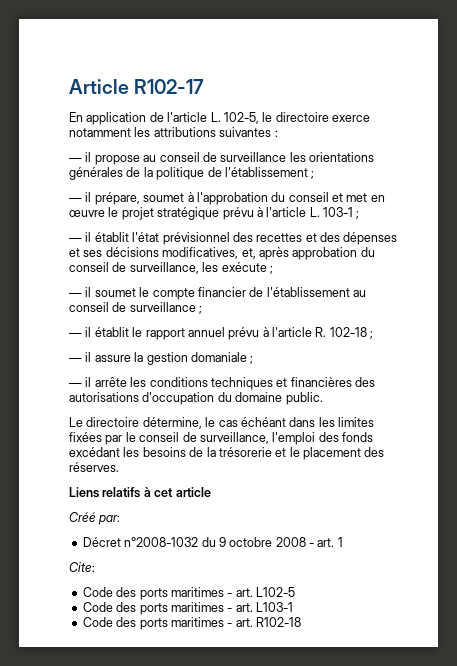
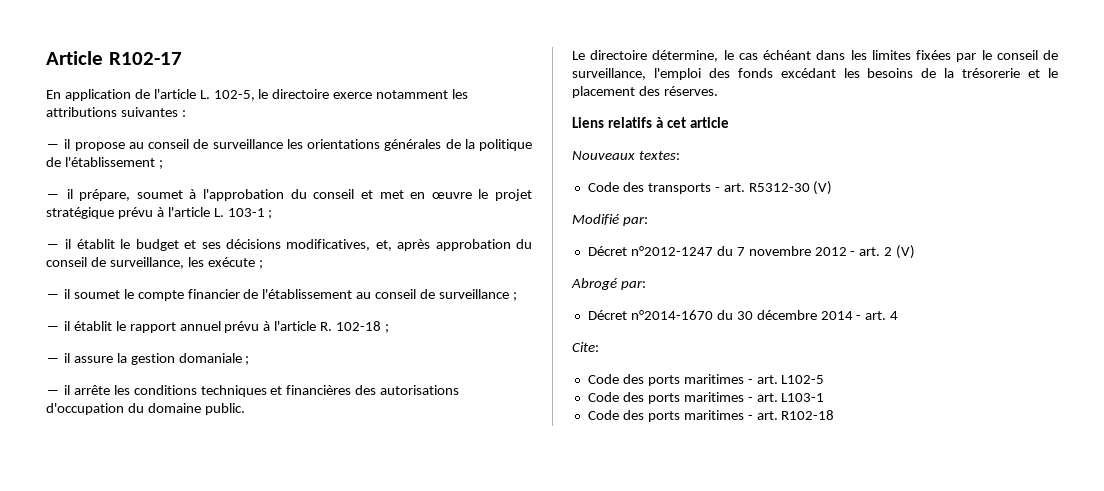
[132,232,398,245] l'état prévisionnel des recettes et des dépenses -> [120,239,179,251] le budget
[69,512,121,525] [82,537,343,547] Créé par: // Décret n°2008-1032 du 9 octobre 2008 - art. 1 -> [572,151,680,160] [587,181,833,195] [572,214,648,226] [587,245,916,259] [571,278,646,290] [587,310,899,320] Nouveaux textes: // Code des transports - art. R5312-30 (V) // Modifié par: // Décret n°2012-1247 du 7 novembre 2012 - art. 2 (V) // Abrogé par: // Décret n°2014-1670 du 30 décembre 2014 - art. 4

